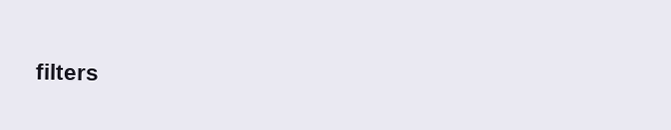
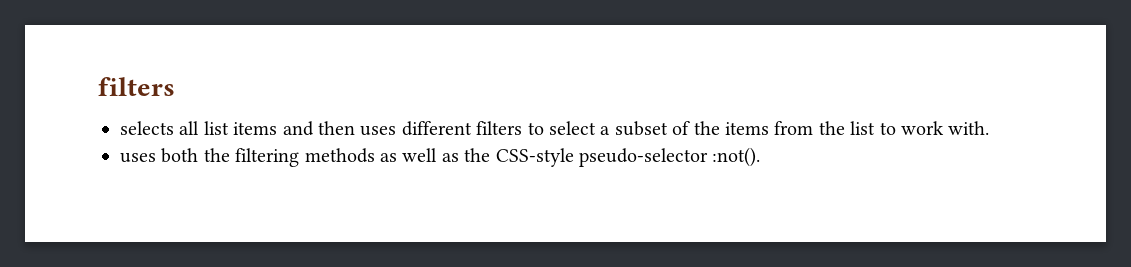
[35,63,99,81] filters -> [98,77,175,96] [120,121,990,136] [120,147,761,167] filters // selects all list items and then uses different filters to select a subset of the items from the list to work with. // uses both the filtering methods as well as the CSS-style pseudo-selector :not().

